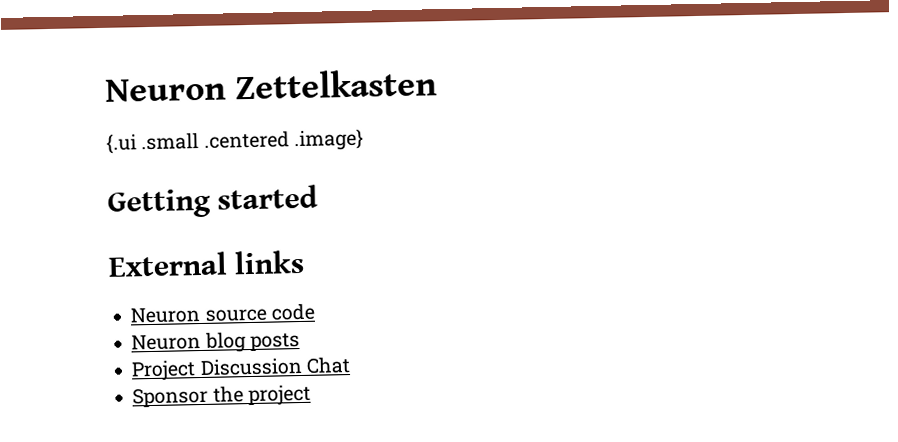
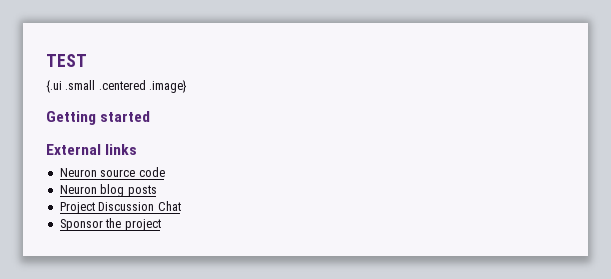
[105,68,437,102] Neuron Zettelkasten -> [46,54,87,67] TEST

